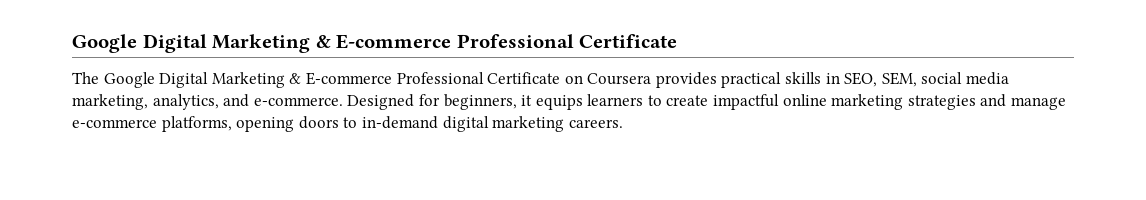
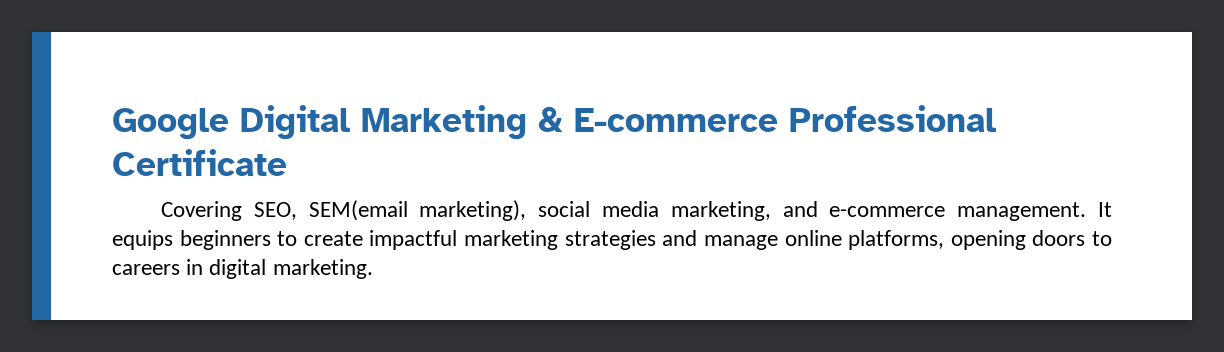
[72,72,1010,88] [72,94,644,110] The Google Digital Marketing & E-commerce Professional Certificate on Coursera provides practical skills in SEO, SEM, social media marketing, analytics, and e-commerce. Designed for beginners, it equips learners -> [160,200,1112,221] [112,230,271,250] Covering SEO, SEM(email marketing), social media marketing, and e-commerce management. It equips beginners
[782,94,827,106] online -> (458, 240) none
[72,119,157,128] e-commerce -> [784,230,842,246] online
[361,116,623,132] in-demand digital marketing careers. -> [112,259,373,279] careers in digital marketing.

